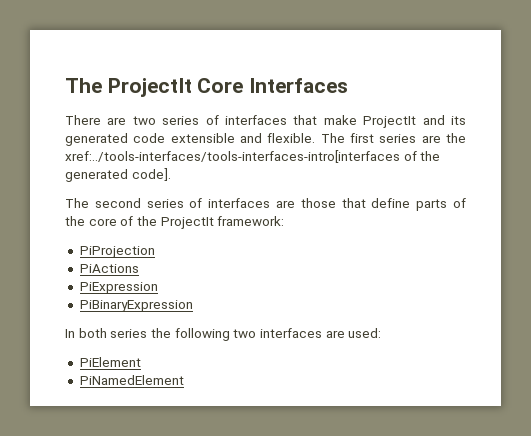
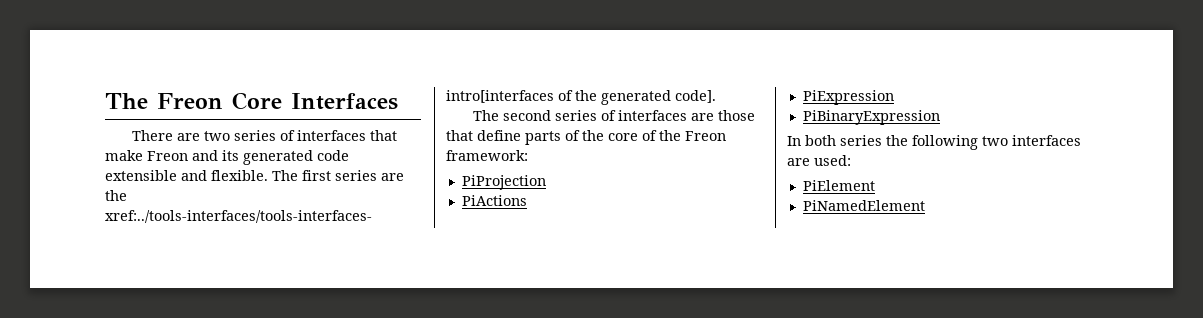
[65,78,192,97] The ProjectIt -> [105,93,223,109] The Freon
[363,116,417,128] ProjectIt -> [147,151,188,161] Freon
[160,217,214,229] ProjectIt -> [685,131,726,141] Freon

